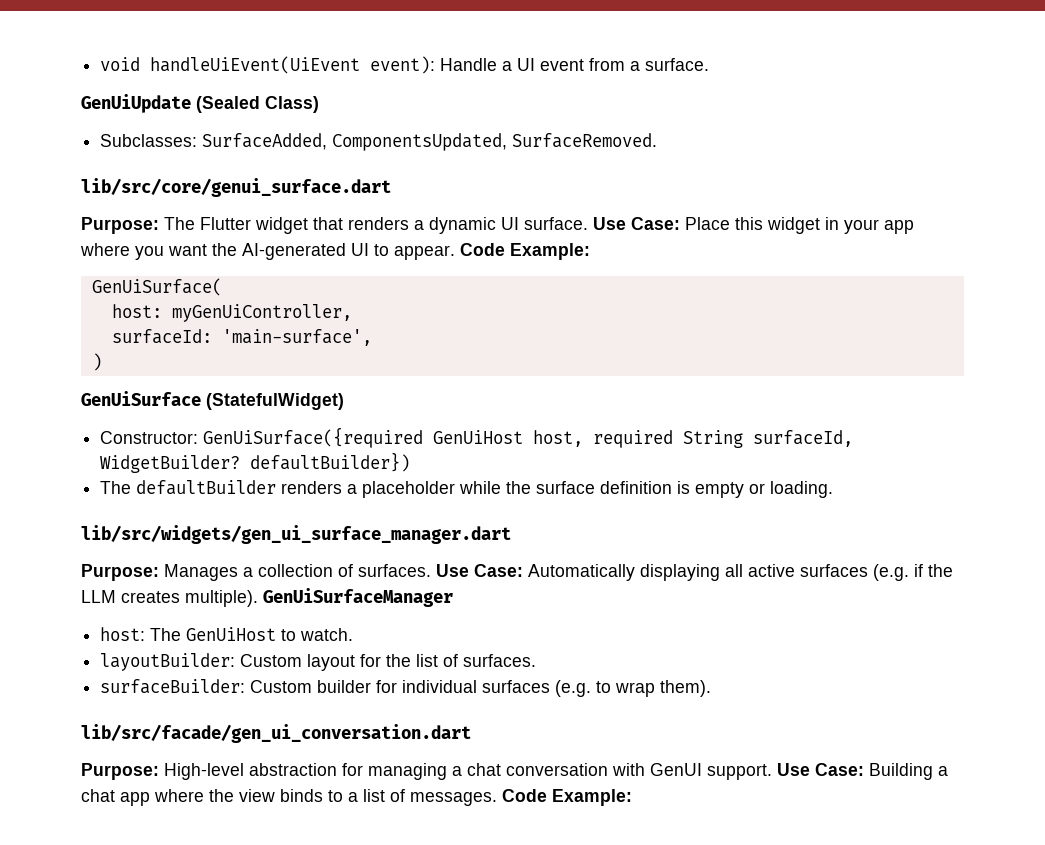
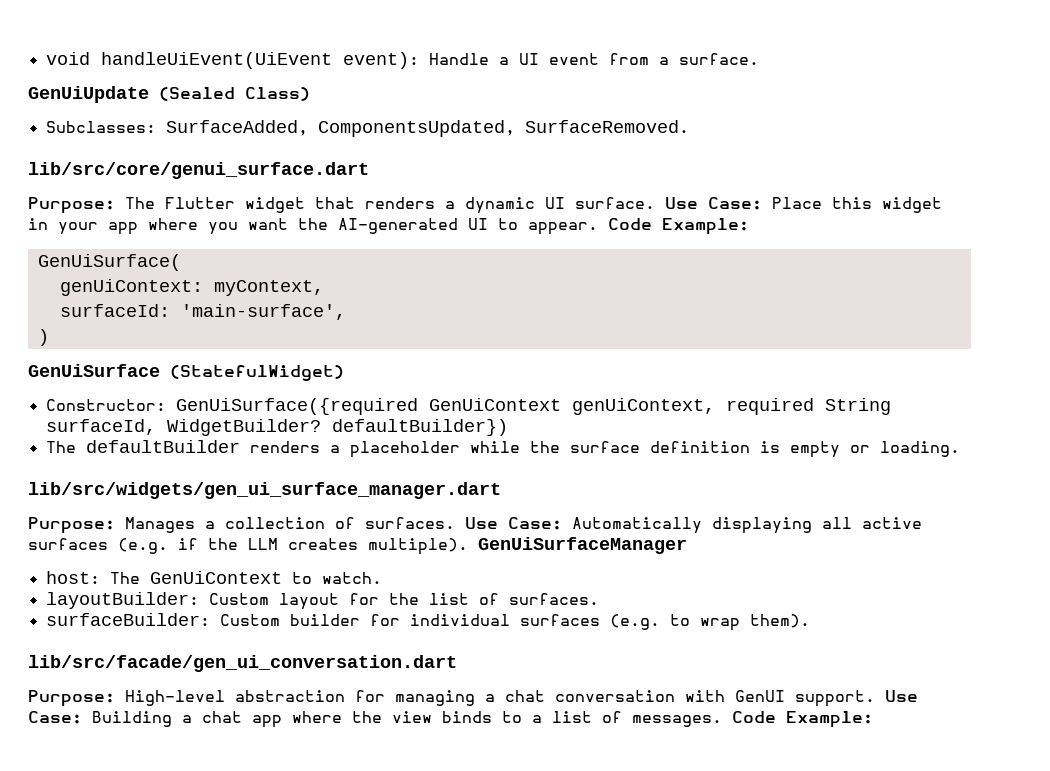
[111,304,352,322] host: myGenUiController, -> [59,279,324,296] genUiContext: myContext,
[433,430,584,447] GenUiHost host, -> [428,398,715,415] GenUiContext genUiContext,
[186,627,277,641] GenUiHost -> [149,571,282,584] GenUiContext

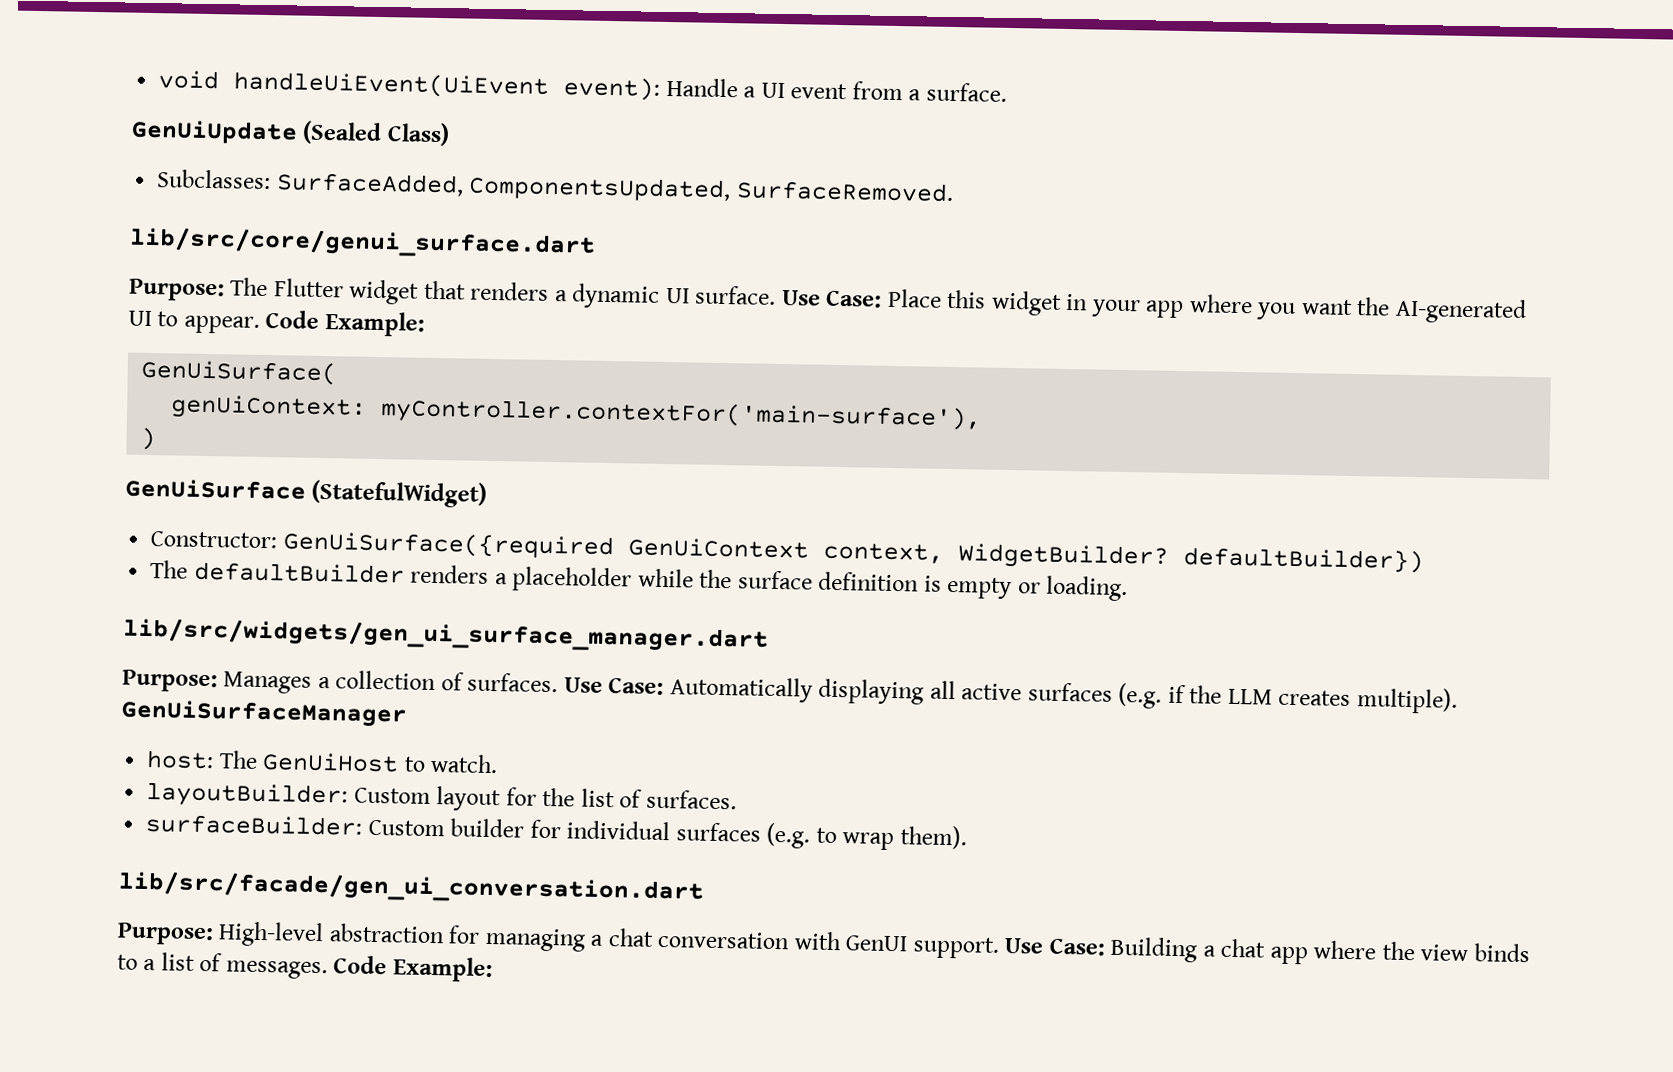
[213,280,324,296] [59,304,346,320] myContext, // surfaceId: 'main-surface', -> [380,398,983,432] myController.contextFor('main-surface'),
[571,398,891,415] [45,419,156,435] genUiContext, required String surfaceId, -> [822,542,944,564] context,
[149,571,282,584] GenUiContext -> [262,752,400,773] GenUiHost

